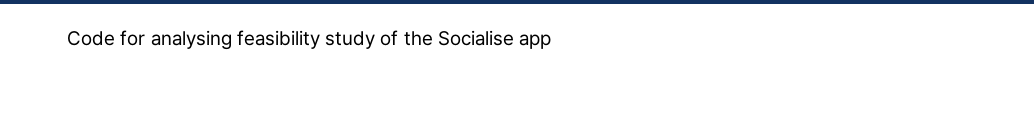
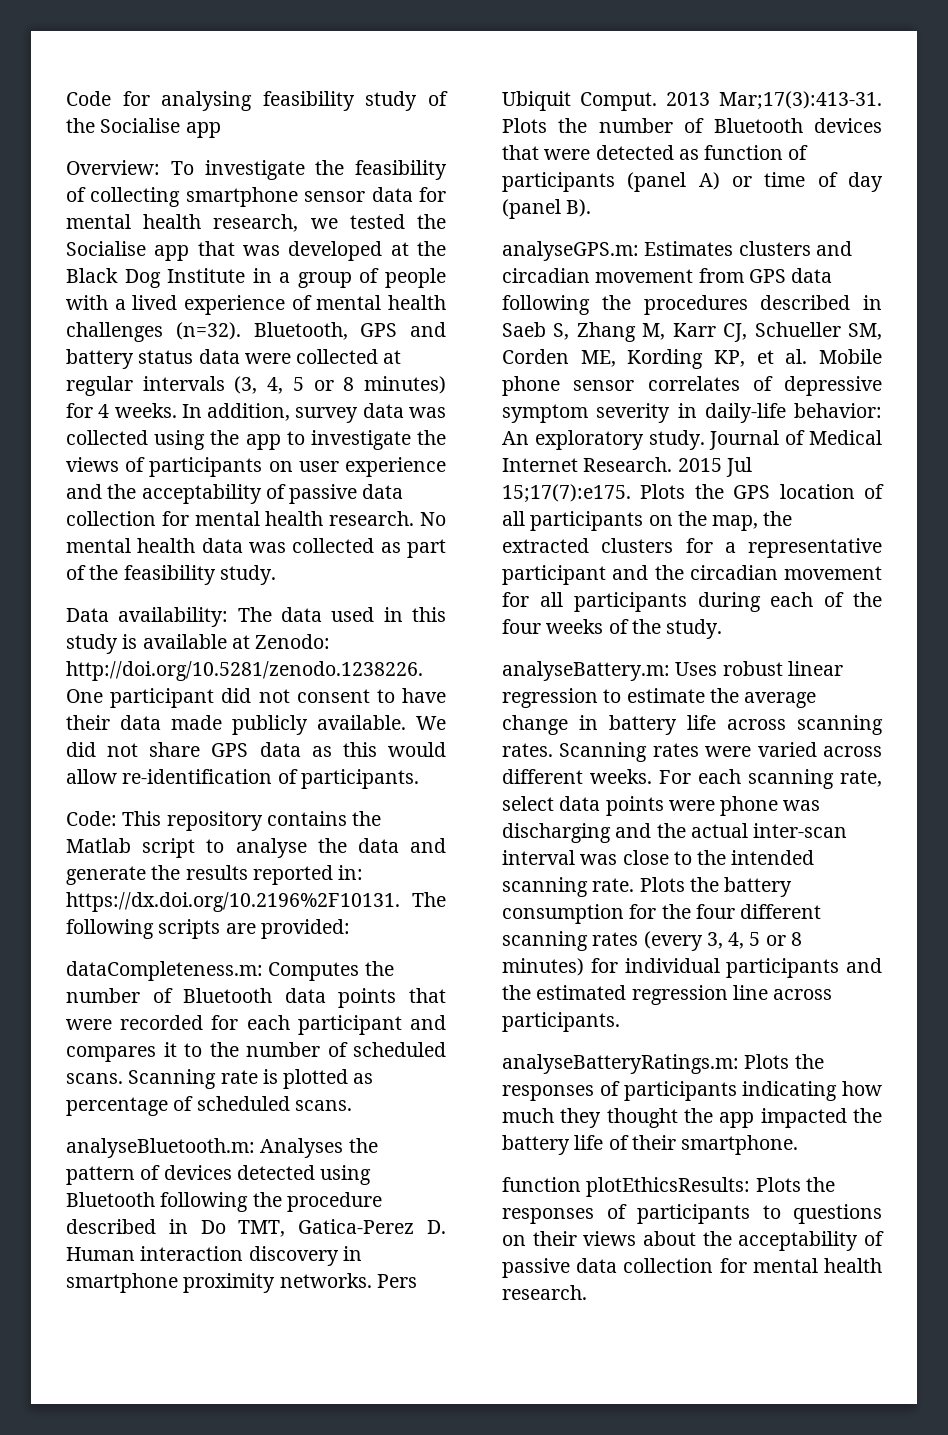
(552, 41) none -> [66,160,447,180] [66,187,446,207] [66,214,446,232] [66,241,446,261] [66,268,446,288] [66,295,446,315] [66,322,446,342] [66,349,402,369] [66,376,447,396] [66,403,446,423] [66,430,446,450] [66,457,446,477] [66,484,404,504] [66,511,446,526] [66,538,446,558] [66,565,276,585] [66,607,446,627] [66,634,331,654] [66,661,423,681] [66,688,446,708] [66,715,446,735] [66,742,446,757] [66,769,419,789] [66,811,382,831] [66,838,446,858] [66,865,364,885] [66,892,446,912] [66,919,350,939] [66,961,394,981] [66,988,447,1008] [66,1015,446,1035] [66,1042,446,1062] [66,1069,374,1089] [66,1096,352,1116] [66,1138,378,1158] [66,1165,372,1185] [66,1192,382,1212] [66,1219,447,1237] [66,1246,362,1266] [66,1273,417,1293] [502,91,882,111] [502,118,882,133] [502,145,809,160] [502,172,883,192] [502,199,592,219] [502,241,852,261] [502,268,833,283] [502,295,882,315] [502,322,882,342] [502,349,882,369] [502,376,882,396] [502,403,882,423] [502,430,882,450] [502,457,752,477] [502,484,884,503] [502,511,793,531] [502,538,882,558] [502,565,882,585] [502,592,882,612] [502,619,723,639] [502,661,843,681] [502,688,817,708] [502,715,883,735] [502,742,882,762] [502,769,882,789] [502,796,821,816] [502,823,848,843] [502,850,815,865] [502,877,793,897] [502,904,822,924] [502,931,802,951] [502,958,882,978] [502,985,833,1005] [502,1012,620,1032] [502,1054,824,1074] [502,1081,882,1101] [502,1108,882,1128] [502,1135,799,1155] [502,1177,835,1197] [502,1204,882,1224] [502,1231,884,1251] [502,1258,882,1278] [502,1285,587,1300] // Overview: To investigate the feasibility of collecting smartphone sensor data for mental health research, we tested the Socialise app that was developed at the Black Dog Institute in a group of people with a lived experience of mental health challenges (n=32). Bluetooth, GPS and battery status data were collected at regular intervals (3, 4, 5 or 8 minutes) for 4 weeks. In addition, survey data was collected using the app to investigate the views of participants on user experience and the acceptability of passive data collection for mental health research. No mental health data was collected as part of the feasibility study. // Data availability: The data used in this study is available at Zenodo: http://doi.org/10.5281/zenodo.1238226. One participant did not consent to have their data made publicly available. We did not share GPS data as this would allow re-identification of participants. // Code: This repository contains the Matlab script to analyse the data and generate the results reported in: https://dx.doi.org/10.2196%2F10131. The following scripts are provided: // dataCompleteness.m: Computes the number of Bluetooth data points that were recorded for each participant and compares it to the number of scheduled scans. Scanning rate is plotted as percentage of scheduled scans. // analyseBluetooth.m: Analyses the pattern of devices detected using Bluetooth following the procedure described in Do TMT, Gatica-Perez D. Human interaction discovery in smartphone proximity networks. Pers Ubiquit Comput. 2013 Mar;17(3):413-31. Plots the number of Bluetooth devices that were detected as function of participants (panel A) or time of day (panel B). // analyseGPS.m: Estimates clusters and circadian movement from GPS data following the procedures described in Saeb S, Zhang M, Karr CJ, Schueller SM, Corden ME, Kording KP, et al. Mobile phone sensor correlates of depressive symptom severity in daily-life behavior: An exploratory study. Journal of Medical Internet Research. 2015 Jul 15;17(7):e175. Plots the GPS location of all participants on the map, the extracted clusters for a representative participant and the circadian movement for all participants during each of the four weeks of the study. // analyseBattery.m: Uses robust linear regression to estimate the average change in battery life across scanning rates. Scanning rates were varied across different weeks. For each scanning rate, select data points were phone was discharging and the actual inter-scan interval was close to the intended scanning rate. Plots the battery consumption for the four different scanning rates (every 3, 4, 5 or 8 minutes) for individual participants and the estimated regression line across participants. // analyseBatteryRatings.m: Plots the responses of participants indicating how much they thought the app impacted the battery life of their smartphone. // function plotEthicsResults: Plots the responses of participants to questions on their views about the acceptability of passive data collection for mental health research.

